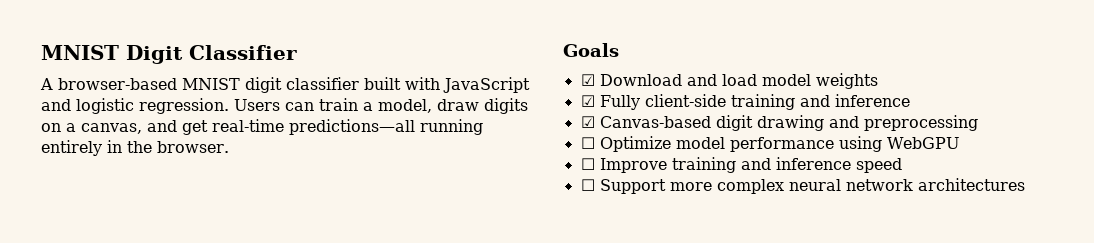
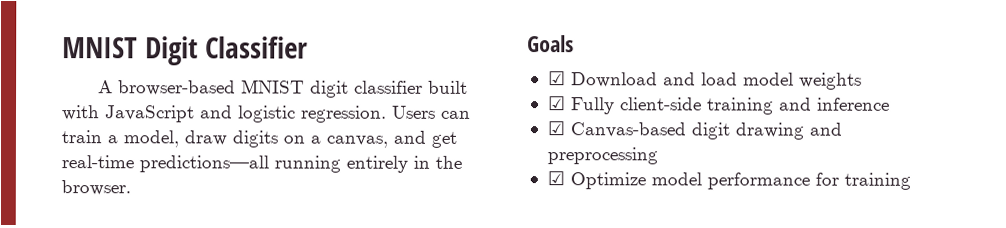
[580,137,595,149] ☐ -> [546,171,565,186] ☑
[838,136,959,152] [580,157,902,173] [580,178,1025,194] using WebGPU // ☐ Improve training and inference speed // ☐ Support more complex neural network architectures -> [814,172,911,190] for training

